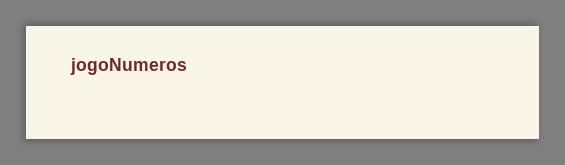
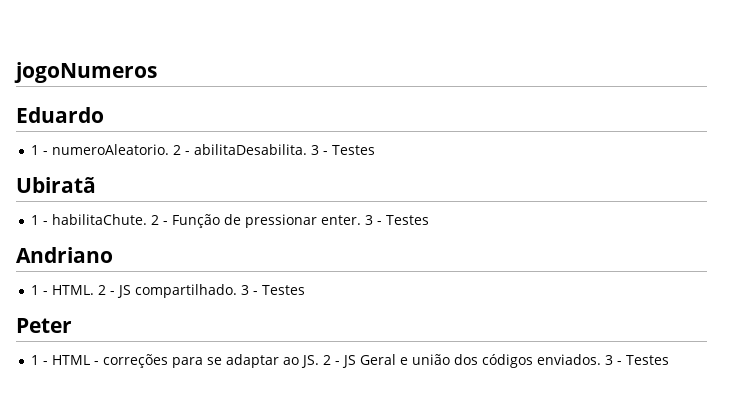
(187, 66) none -> [16,107,104,123] [30,144,375,155] [16,177,96,193] [30,214,429,228] [16,247,113,263] [30,284,305,298] [16,318,72,333] [30,354,669,368] // Eduardo // 1 - numeroAleatorio. 2 - abilitaDesabilita. 3 - Testes // Ubiratã // 1 - habilitaChute. 2 - Função de pressionar enter. 3 - Testes // Andriano // 1 - HTML. 2 - JS compartilhado. 3 - Testes // Peter // 1 - HTML - correções para se adaptar ao JS. 2 - JS Geral e união dos códigos enviados. 3 - Testes

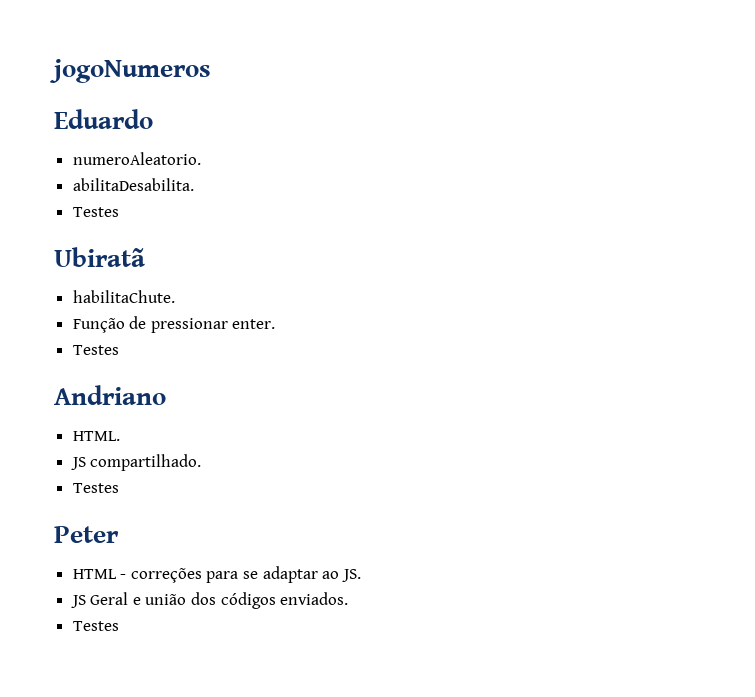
[30,145,48,155] 1 - -> (153, 119) none
[172,145,190,155] 2 - -> (201, 158) //
[310,145,328,155] 3 - -> (194, 184) //
[30,215,48,225] 1 - -> (145, 257) none
[150,215,168,225] 2 - -> (175, 296) //
[364,215,382,225] 3 - -> (276, 324) //
[30,285,48,295] 1 - -> (166, 395) none
[97,285,115,295] 2 - -> (120, 436) //
[240,285,258,295] 3 - -> (202, 462) //
[30,355,48,365] 1 - -> (119, 534) none
[322,355,340,365] 2 - -> (361, 575) //
[604,355,622,365] 3 - -> (349, 598) //

